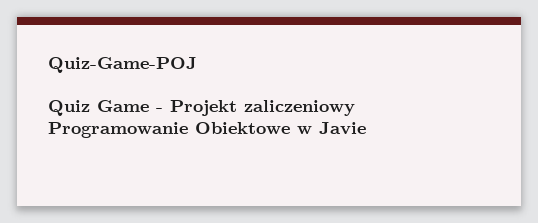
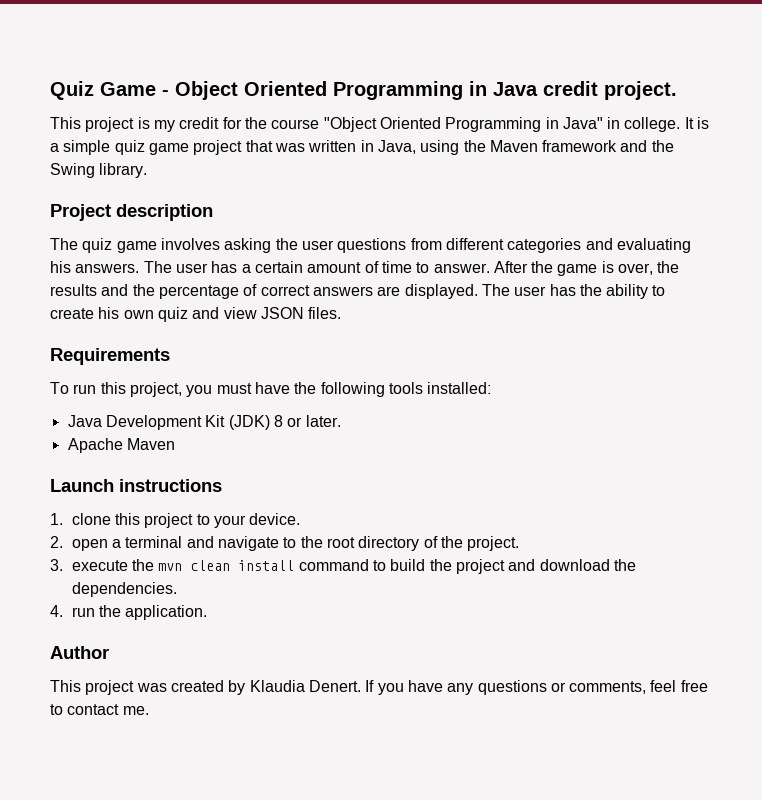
[48,57,197,73] Quiz-Game-POJ // -> (50, 90) none
[170,100,355,116] [48,122,366,138] Projekt zaliczeniowy Programowanie Obiektowe w Javie -> [175,81,677,100] [50,117,710,132] [50,140,674,155] [50,163,148,178] [50,204,213,221] [50,238,691,253] [50,261,680,276] [50,284,666,299] [50,307,342,322] [50,348,170,365] [50,382,492,397] [67,415,341,430] [67,438,175,453] [50,479,222,492] [50,513,301,528] [50,536,520,551] [50,559,636,574] [71,582,177,597] [50,605,208,620] [50,646,109,659] [50,680,708,695] [50,704,149,715] Object Oriented Programming in Java credit project. // This project is my credit for the course "Object Oriented Programming in Java" in college. It is a simple quiz game project that was written in Java, using the Maven framework and the Swing library. // Project description // The quiz game involves asking the user questions from different categories and evaluating his answers. The user has a certain amount of time to answer. After the game is over, the results and the percentage of correct answers are displayed. The user has the ability to create his own quiz and view JSON files. // Requirements // To run this project, you must have the following tools installed: // Java Development Kit (JDK) 8 or later. // Apache Maven // Launch instructions // 1. clone this project to your device. // 2. open a terminal and navigate to the root directory of the project. // 3. execute the mvn clean install command to build the project and download the dependencies. // 4. run the application. // Author // This project was created by Klaudia Denert. If you have any questions or comments, feel free to contact me.

